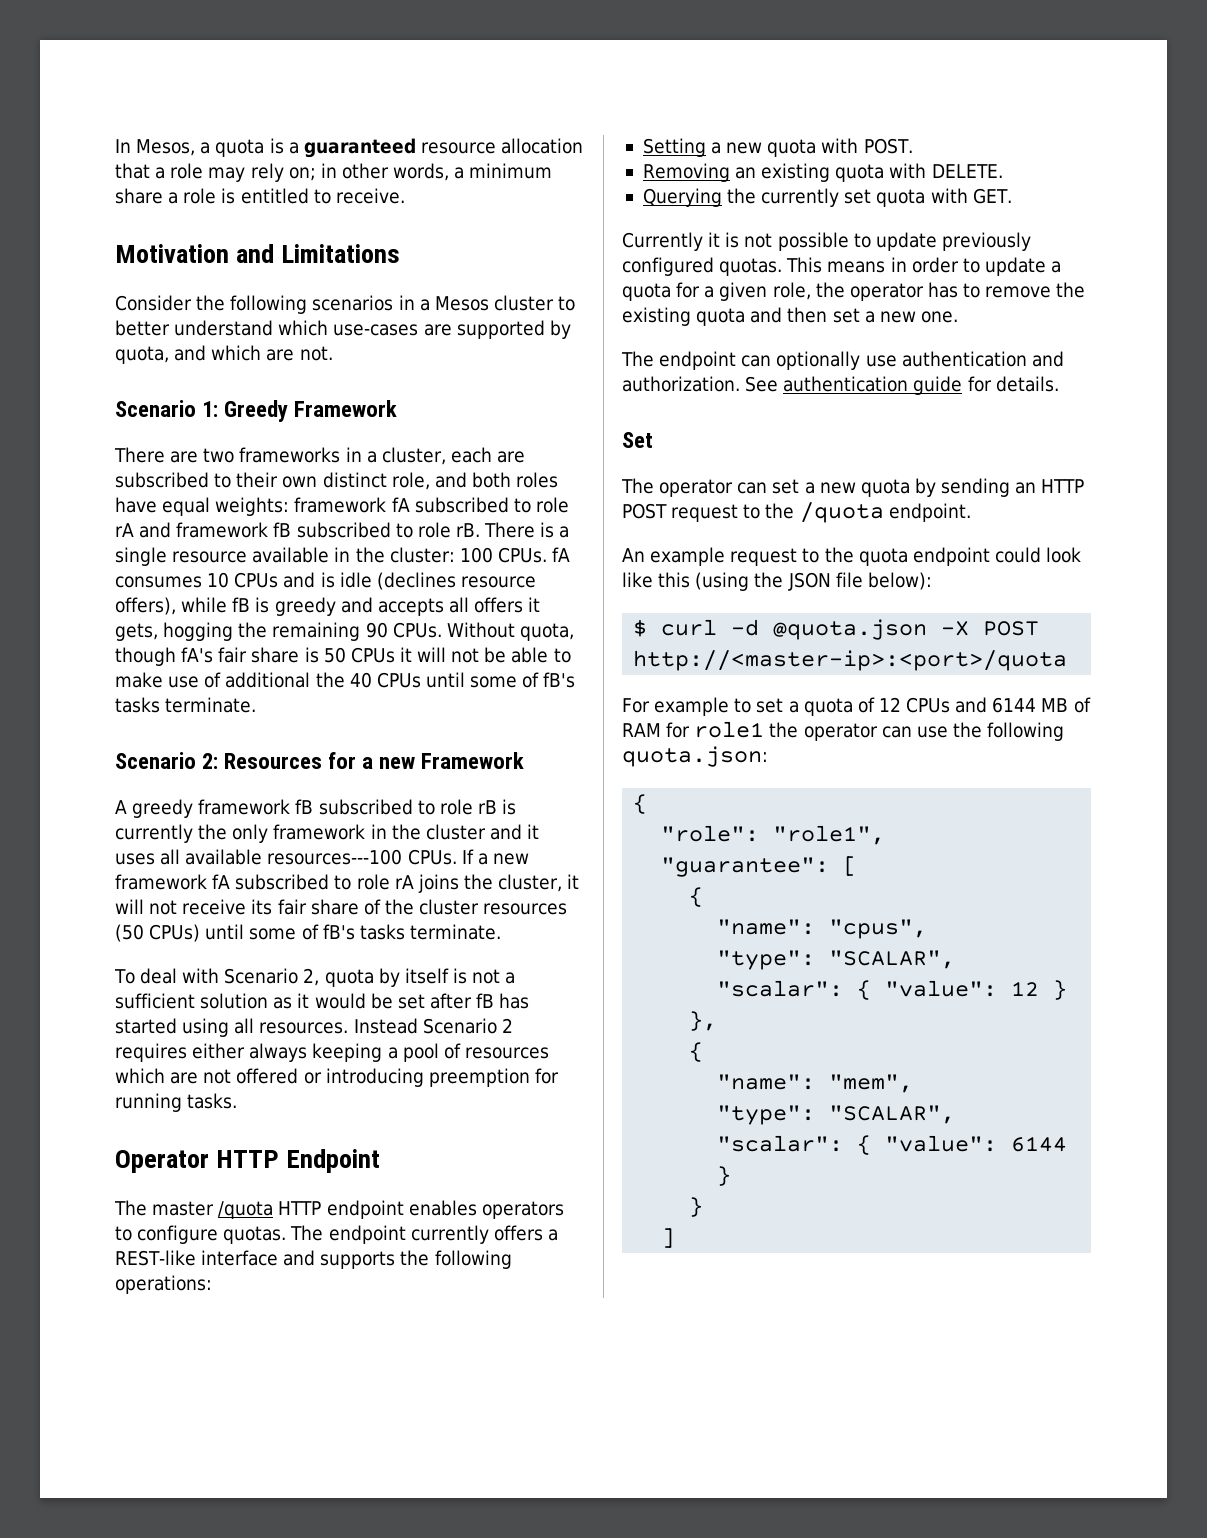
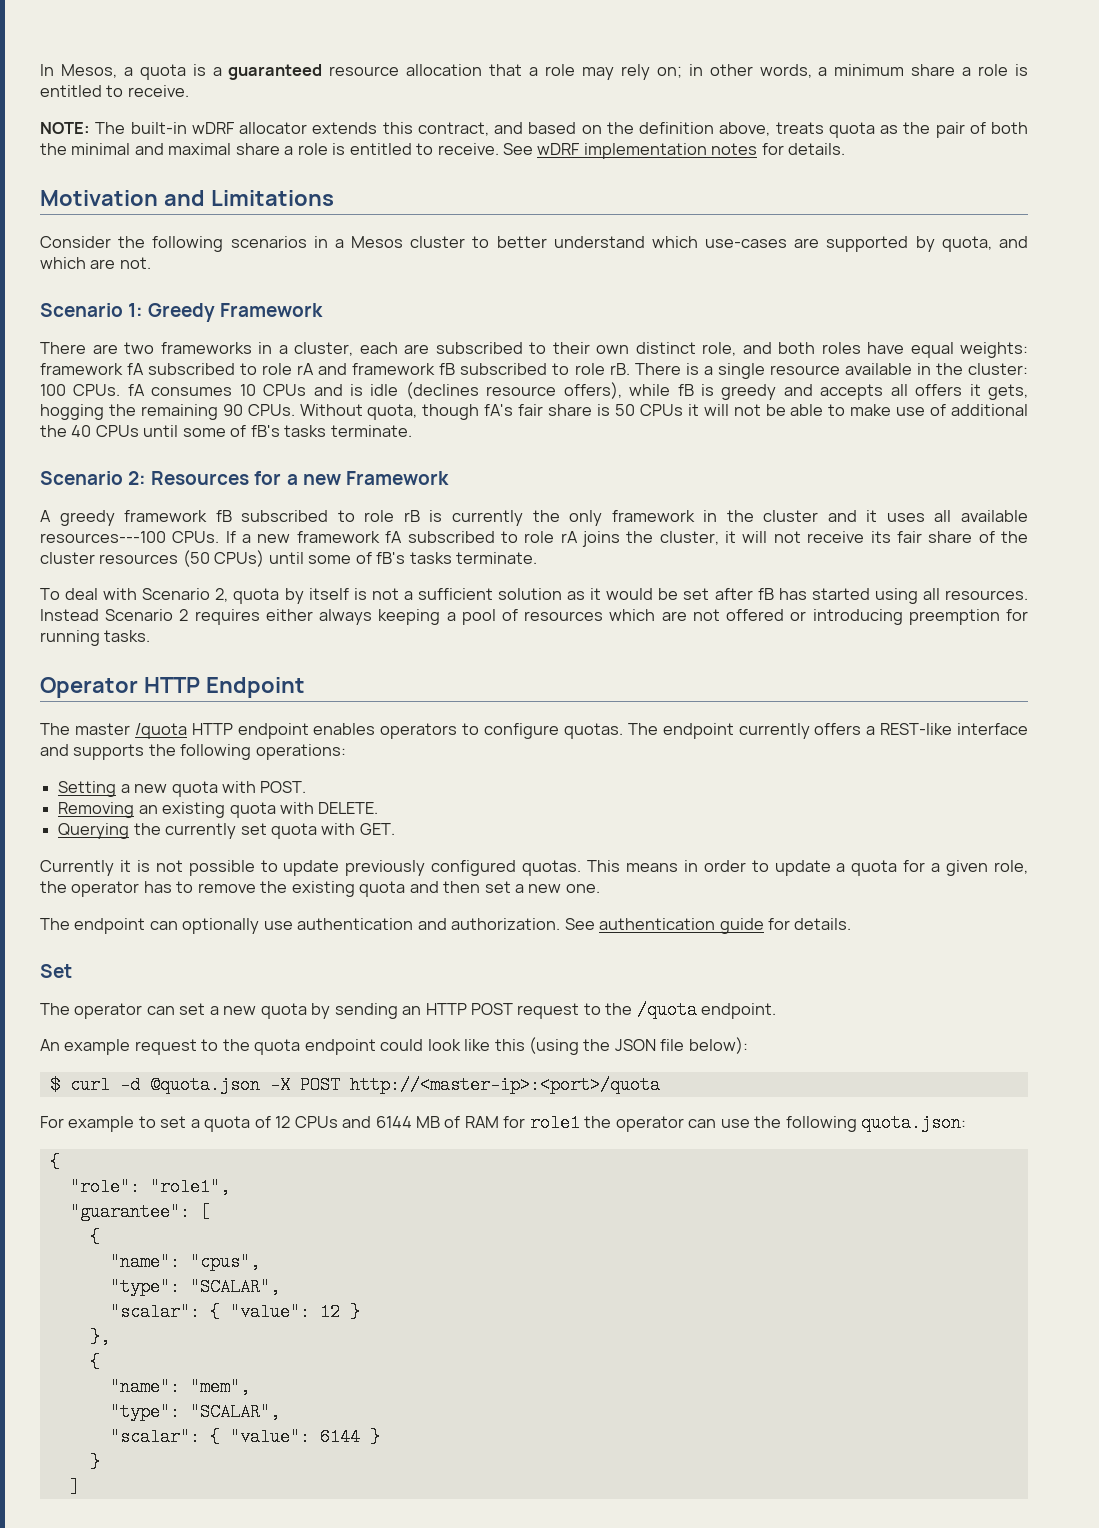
(405, 196) none -> [40,122,1028,138] [40,143,846,159] // NOTE: The built-in wDRF allocator extends this contract, and based on the definition above, treats quota as the pair of both the minimal and maximal share a role is entitled to receive. See wDRF implementation notes for details.

